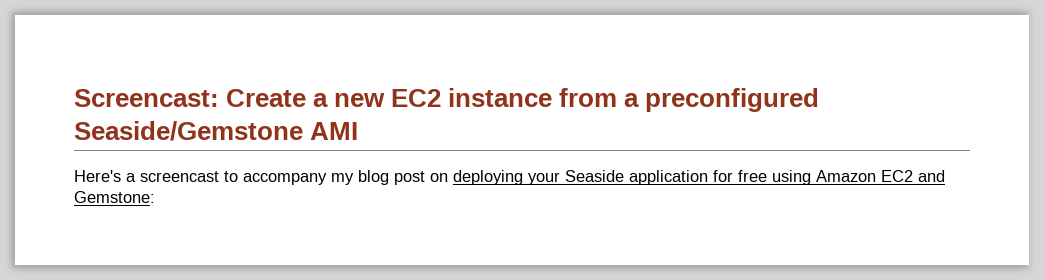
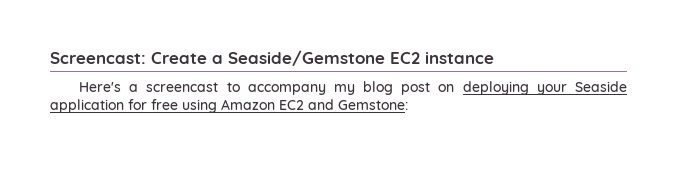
[334,93,386,107] new -> [228,50,385,66] Seaside/Gemstone
[559,88,820,112] [74,121,359,141] from a preconfigured Seaside/Gemstone AMI -> (494, 58) none

